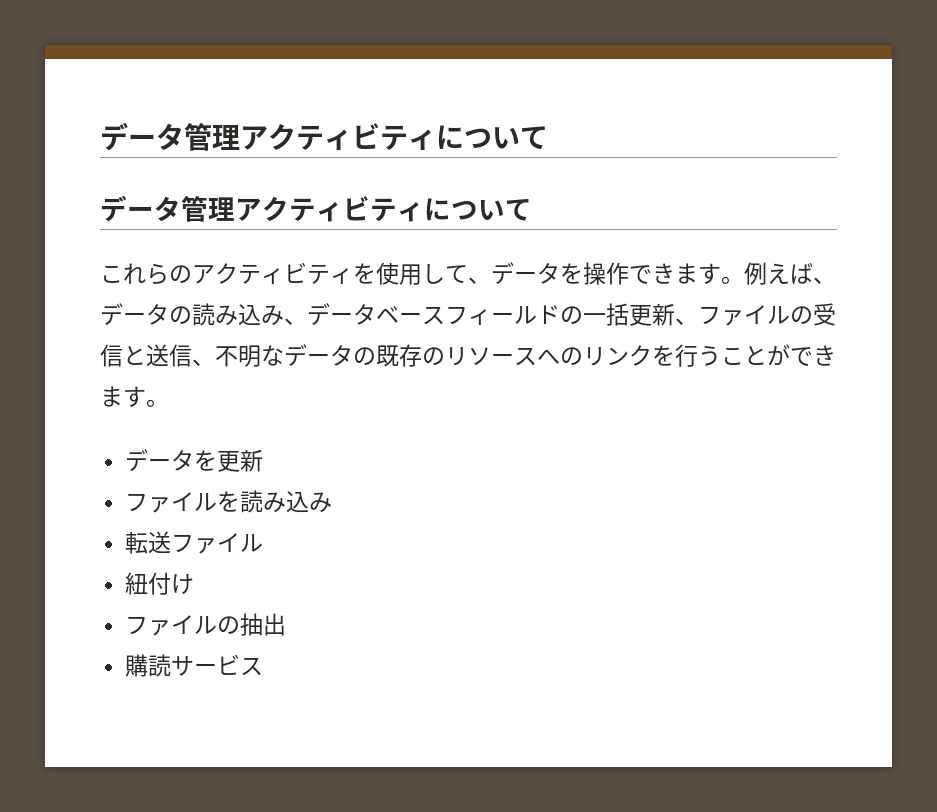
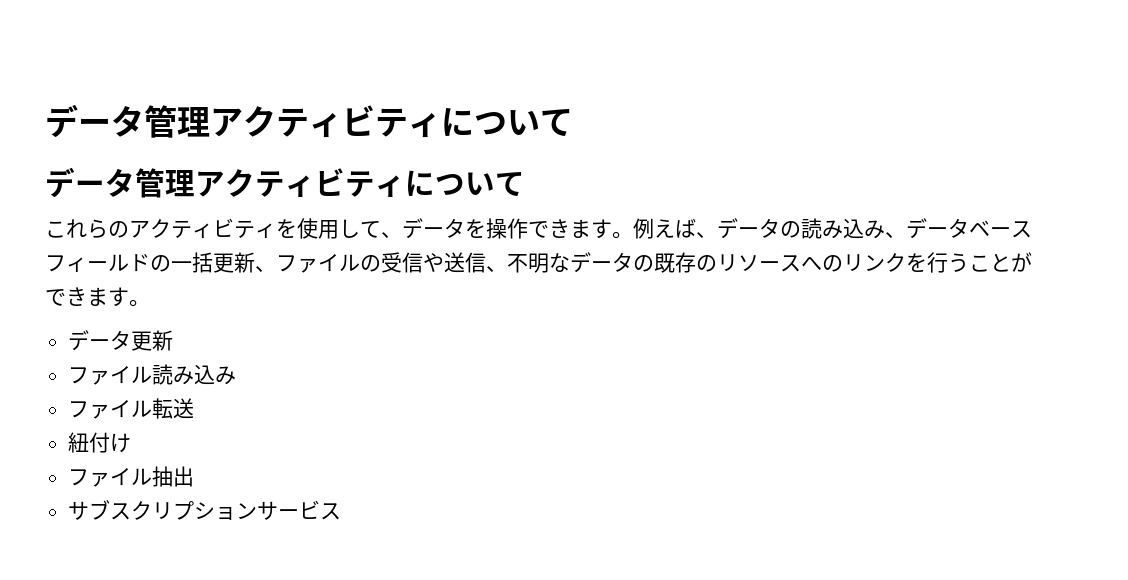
[123,345,146,365] と -> [423,253,444,272] や
[194,450,218,471] を -> (132, 340) none
[217,491,241,512] を -> (153, 374) none
[125,531,264,554] 転送ファイル -> [68,398,195,419] ファイル転送
[217,616,241,635] の -> (153, 476) none
[125,654,172,677] 購読 -> [68,500,258,520] サブスクリプション

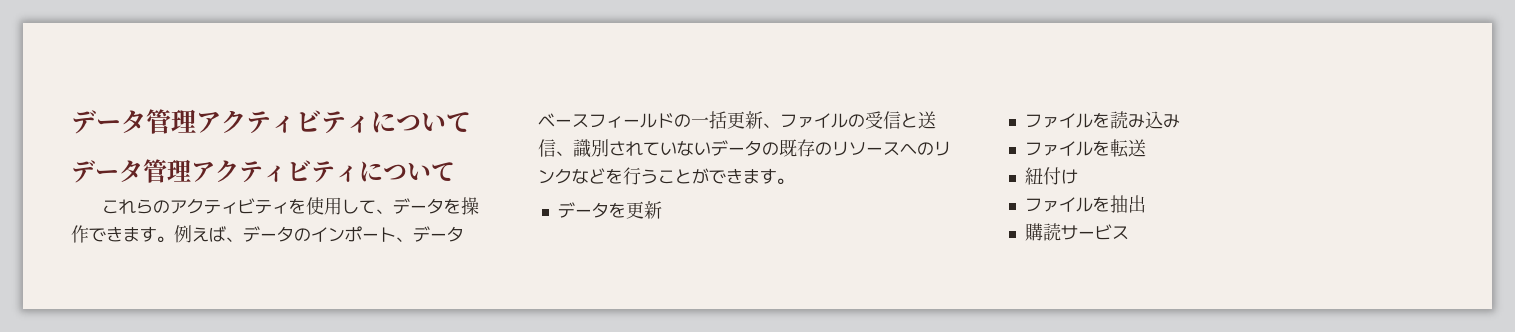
[801,218,885,239] 読み込み -> [311,226,396,242] インポート
[423,252,570,273] や送信、不明な -> [901,111,936,129] [538,139,711,158] と送信、識別されていない
(906, 262) none -> [572,168,606,184] など
(132, 340) none -> [608,202,626,218] を
(153, 374) none -> [1092,112,1110,128] を
(153, 408) none -> [1092,140,1110,156] を
(153, 476) none -> [1092,196,1110,212] を
[68,500,258,520] サブスクリプション -> [1024,223,1061,241] 購読

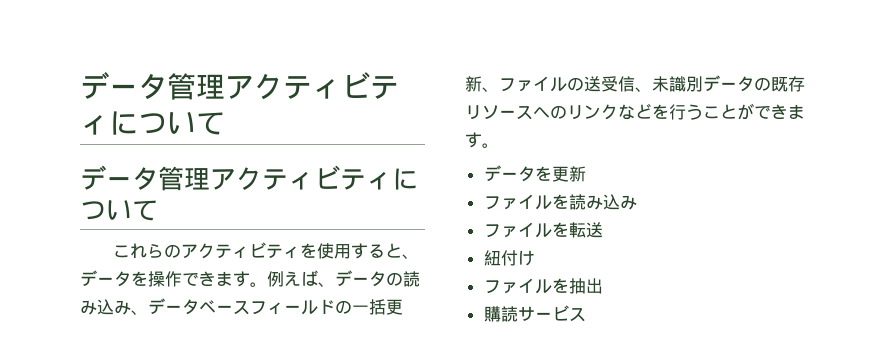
[341,199,376,214] して -> [351,243,403,259] すると
[311,226,396,242] インポート -> [403,271,420,287] [80,299,131,315] 読み込み
[865,111,936,129] [538,139,711,158] 受信と送信、識別されていない -> [584,76,703,92] 送受信、未識別
[815,142,832,156] の -> (805, 84) none

